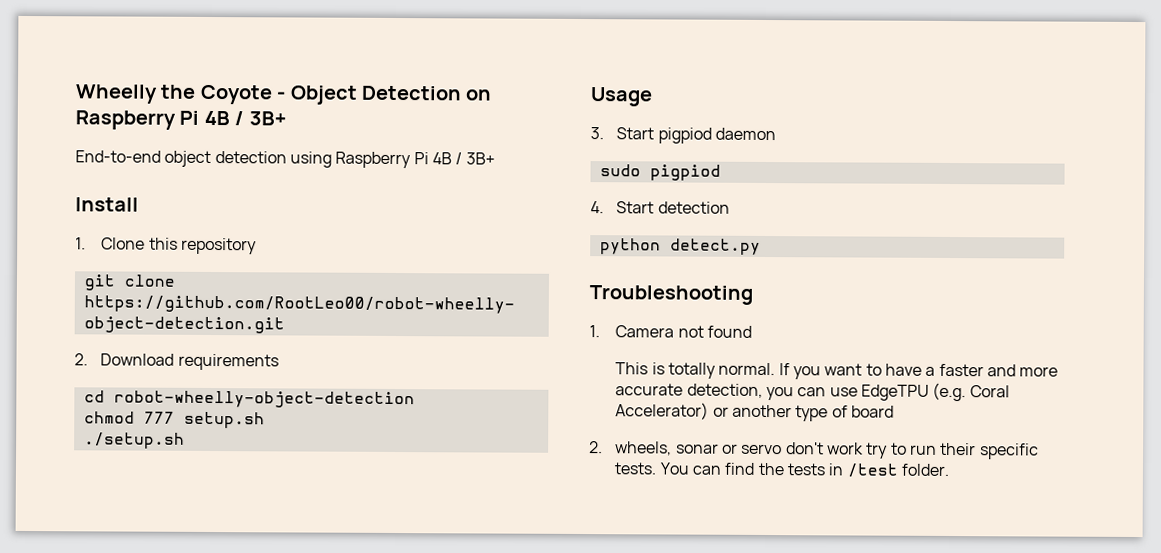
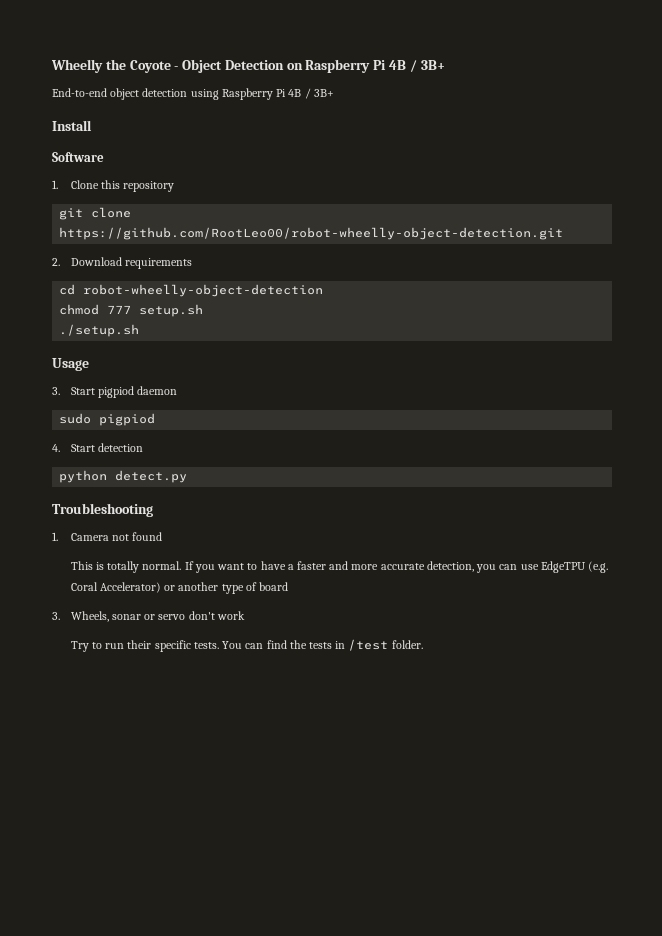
(139, 204) none -> [52,152,104,162] // Software
[589,441,673,456] 2. wheels, -> [52,611,109,622] 3. Wheels,
[866,442,889,459] try -> [70,641,89,652] // Try

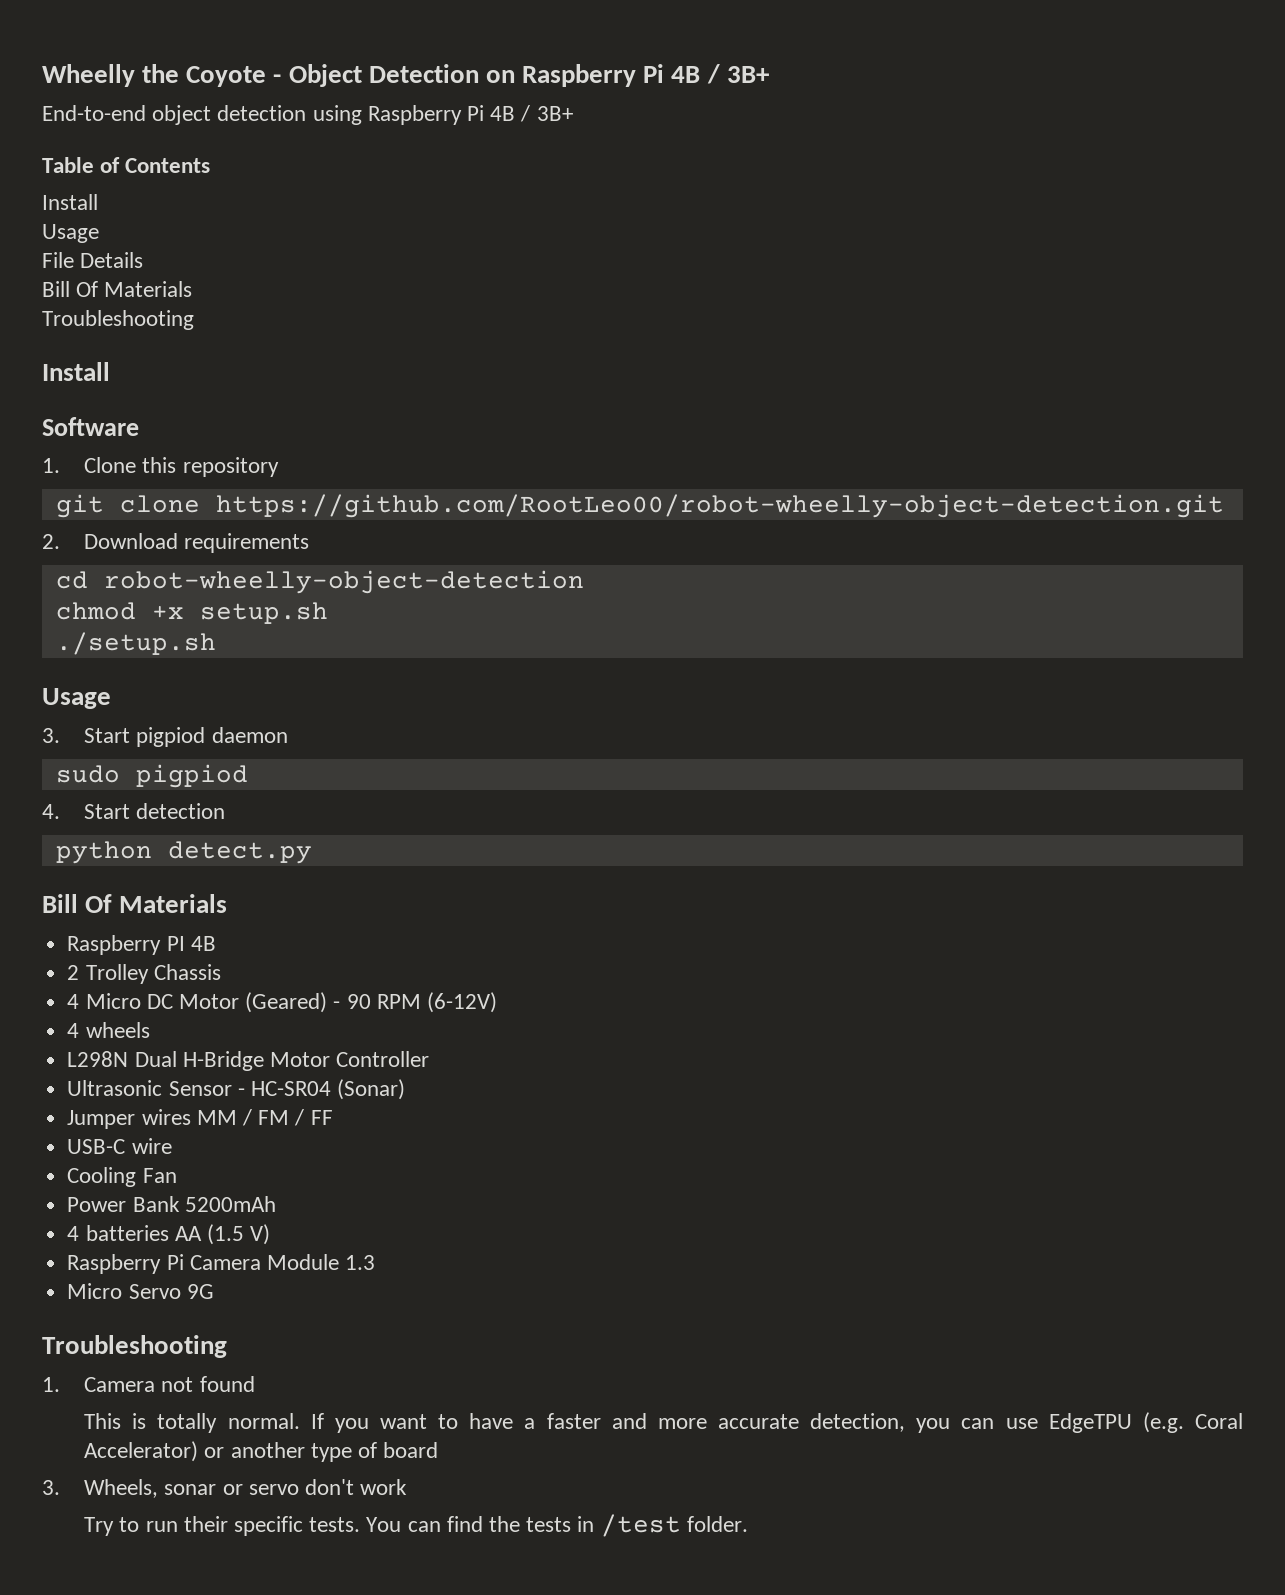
(334, 93) none -> [42,157,211,173] [42,194,98,210] [42,224,99,243] [42,252,144,268] [42,281,193,297] [42,310,194,330] // Table of Contents // Install // Usage // File Details // Bill Of Materials // Troubleshooting
[107,305,132,314] 777 -> [151,605,184,619] +x
(188, 476) none -> [42,894,228,913] [67,935,216,955] [67,964,221,984] [67,992,497,1013] [67,1022,150,1038] [67,1051,430,1071] [67,1079,406,1100] [67,1109,333,1129] [67,1138,172,1154] [67,1167,177,1187] [67,1196,276,1212] [67,1224,271,1245] [67,1254,376,1274] [67,1283,214,1299] // Bill Of Materials // Raspberry PI 4B // 2 Trolley Chassis // 4 Micro DC Motor (Geared) - 90 RPM (6-12V) // 4 wheels // L298N Dual H-Bridge Motor Controller // Ultrasonic Sensor - HC-SR04 (Sonar) // Jumper wires MM / FM / FF // USB-C wire // Cooling Fan // Power Bank 5200mAh // 4 batteries AA (1.5 V) // Raspberry Pi Camera Module 1.3 // Micro Servo 9G

